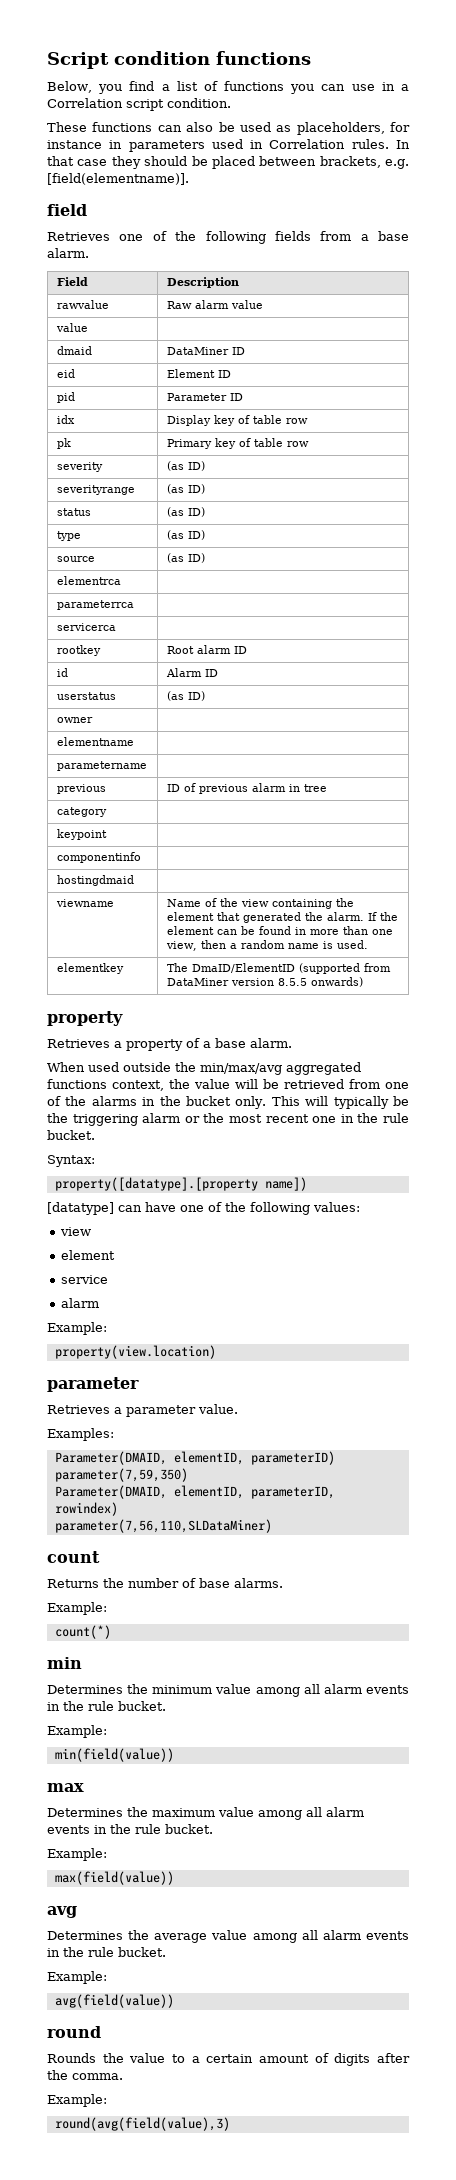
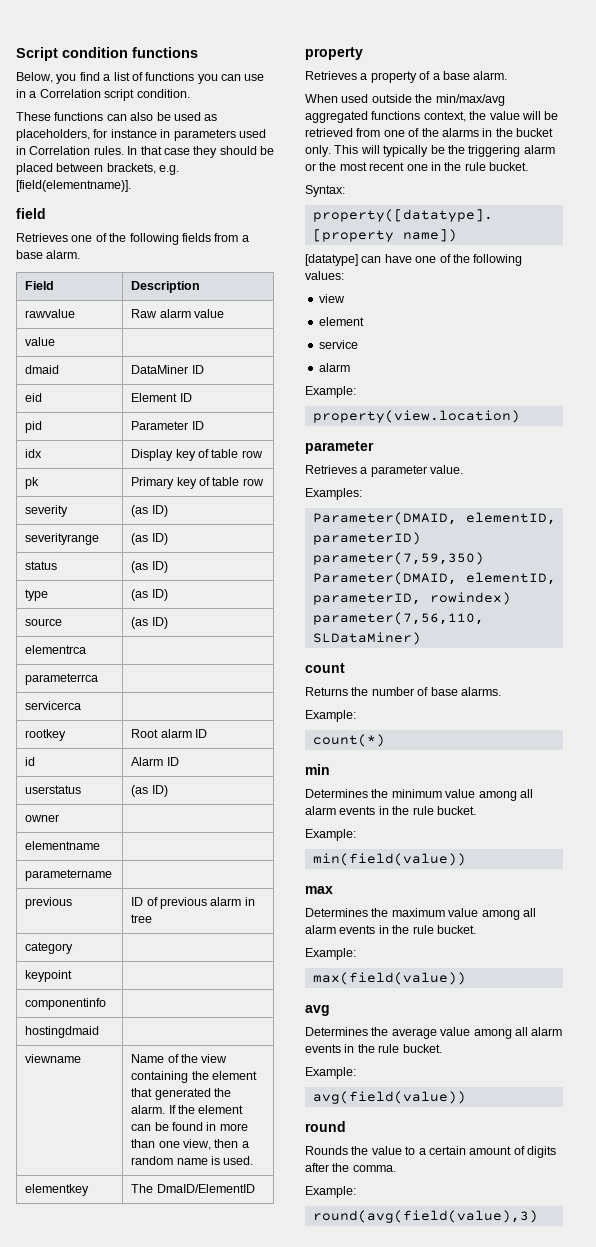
[298,963,391,974] [166,977,363,987] (supported from DataMiner version 8.5.5 onwards) -> (255, 1188) none

